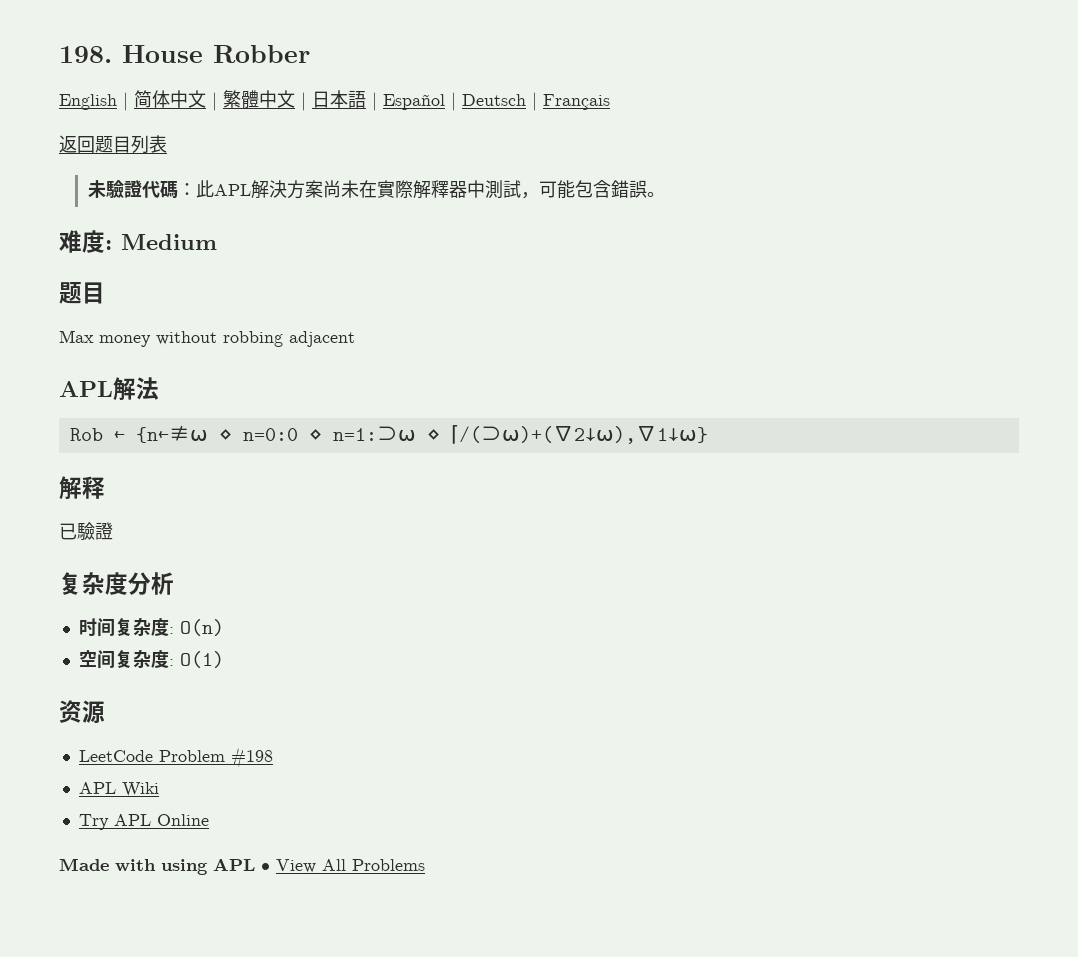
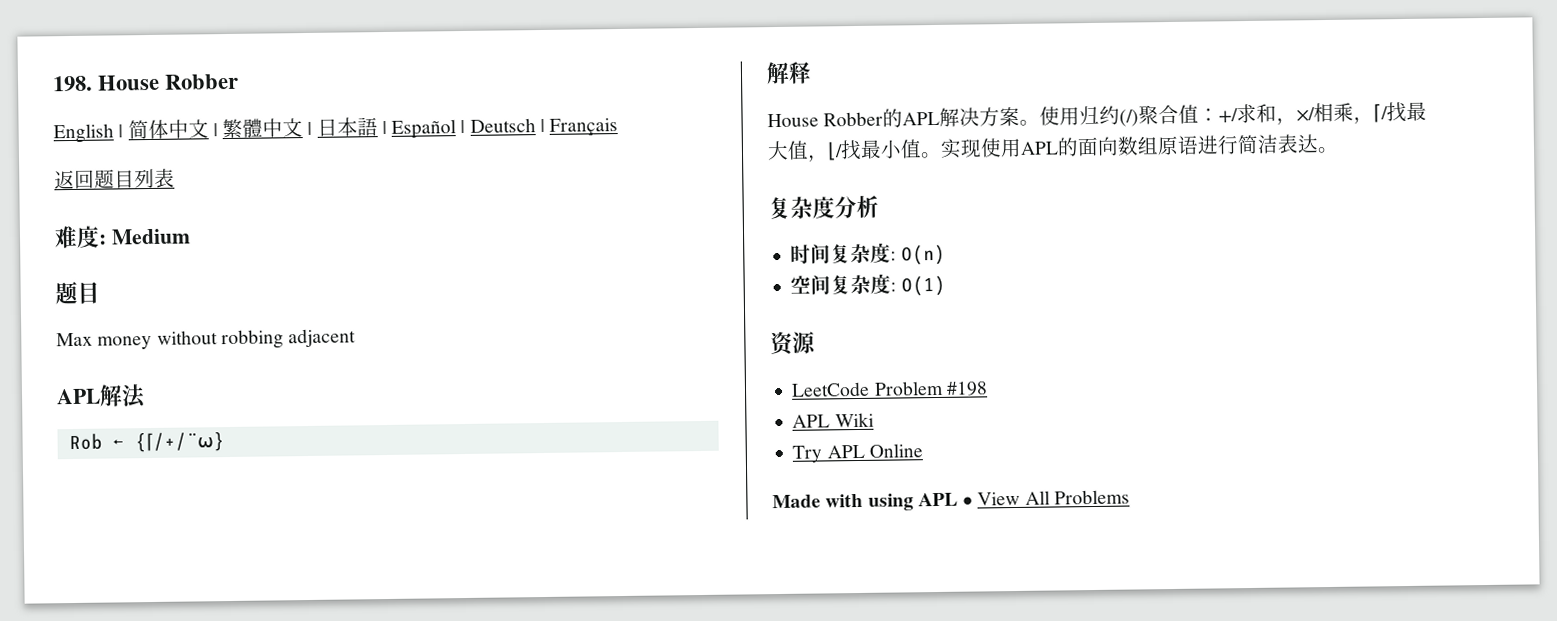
[88,180,666,199] // 未驗證代碼：此APL解決方案尚未在實際解釋器中測試，可能包含錯誤。 -> (175, 178) none
[135,425,708,444] [59,476,105,500] [59,522,113,541] {n←≢⍵ ⋄ n=0:0 ⋄ n=1:⊃⍵ ⋄ ⌈/(⊃⍵)+(∇2↓⍵),∇1↓⍵} // 解释 // 已驗證 -> [134,432,225,453] [766,61,812,85] [767,101,1428,128] [767,134,1339,162] {⌈/+/¨⍵} // 解释 // House Robber的APL解决方案。使用归约(/)聚合值：+/求和，×/相乘，⌈/找最大值，⌊/找最小值。实现使用APL的面向数组原语进行简洁表达。

